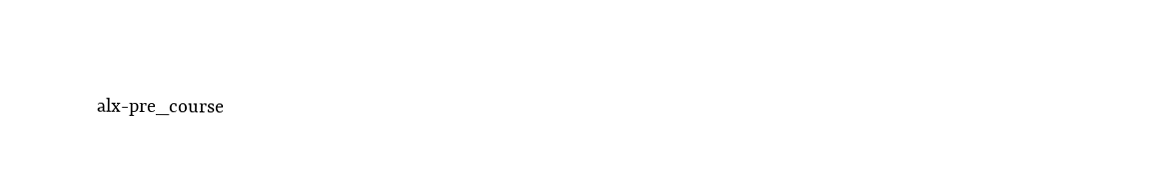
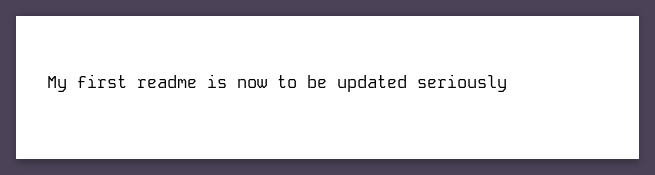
[96,97,224,117] alx-pre_course -> [47,74,507,92] My first readme is now to be updated seriously

